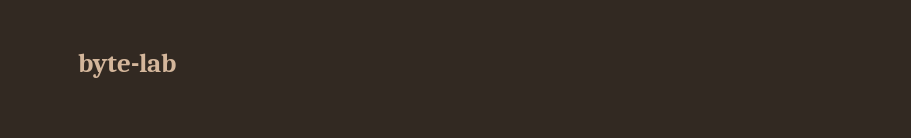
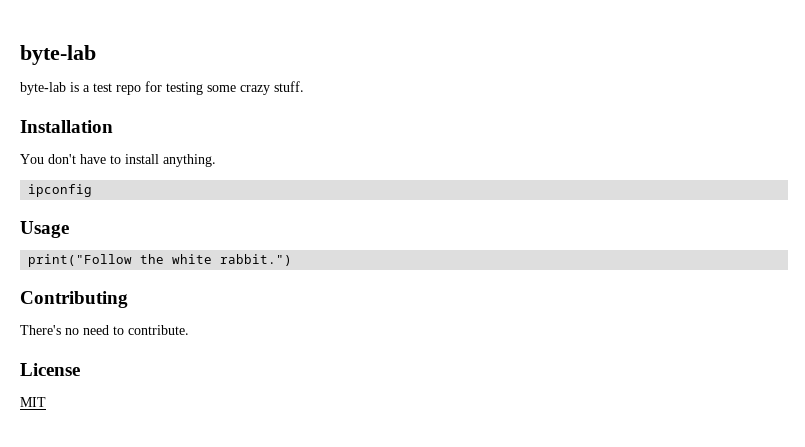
[78,53,176,78] byte-lab -> [20,45,96,65] [20,81,304,95] [20,120,113,133] [20,154,216,167] [28,184,93,197] [20,221,69,238] [28,254,293,267] [20,291,128,308] [20,325,189,335] [20,363,80,376] [20,397,46,407] byte-lab // byte-lab is a test repo for testing some crazy stuff. // Installation // You don't have to install anything. // ipconfig // Usage // print("Follow the white rabbit.") // Contributing // There's no need to contribute. // License // MIT

